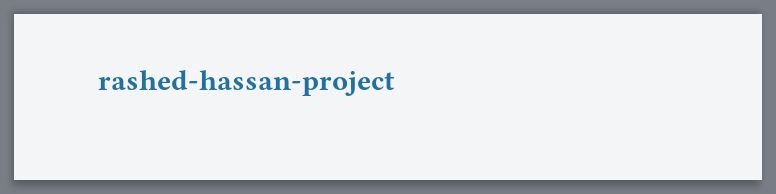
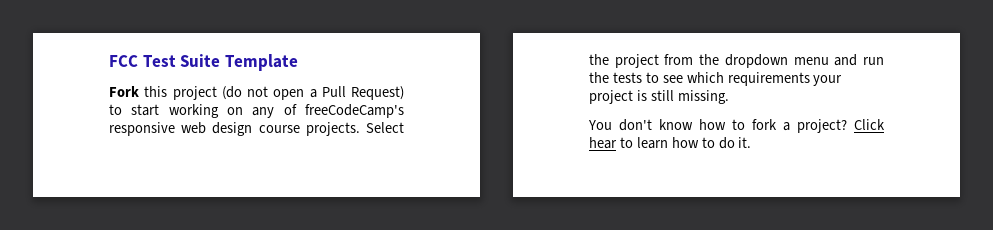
[98,70,395,96] rashed-hassan-project -> [109,54,298,71] [109,86,404,100] [109,104,404,118] [109,122,404,136] [589,54,884,68] [589,72,843,86] [589,90,729,104] [588,119,885,133] [589,137,752,149] FCC Test Suite Template // Fork this project (do not open a Pull Request) to start working on any of freeCodeCamp's responsive web design course projects. Select the project from the dropdown menu and run the tests to see which requirements your project is still missing. // You don't know how to fork a project? Click hear to learn how to do it.

